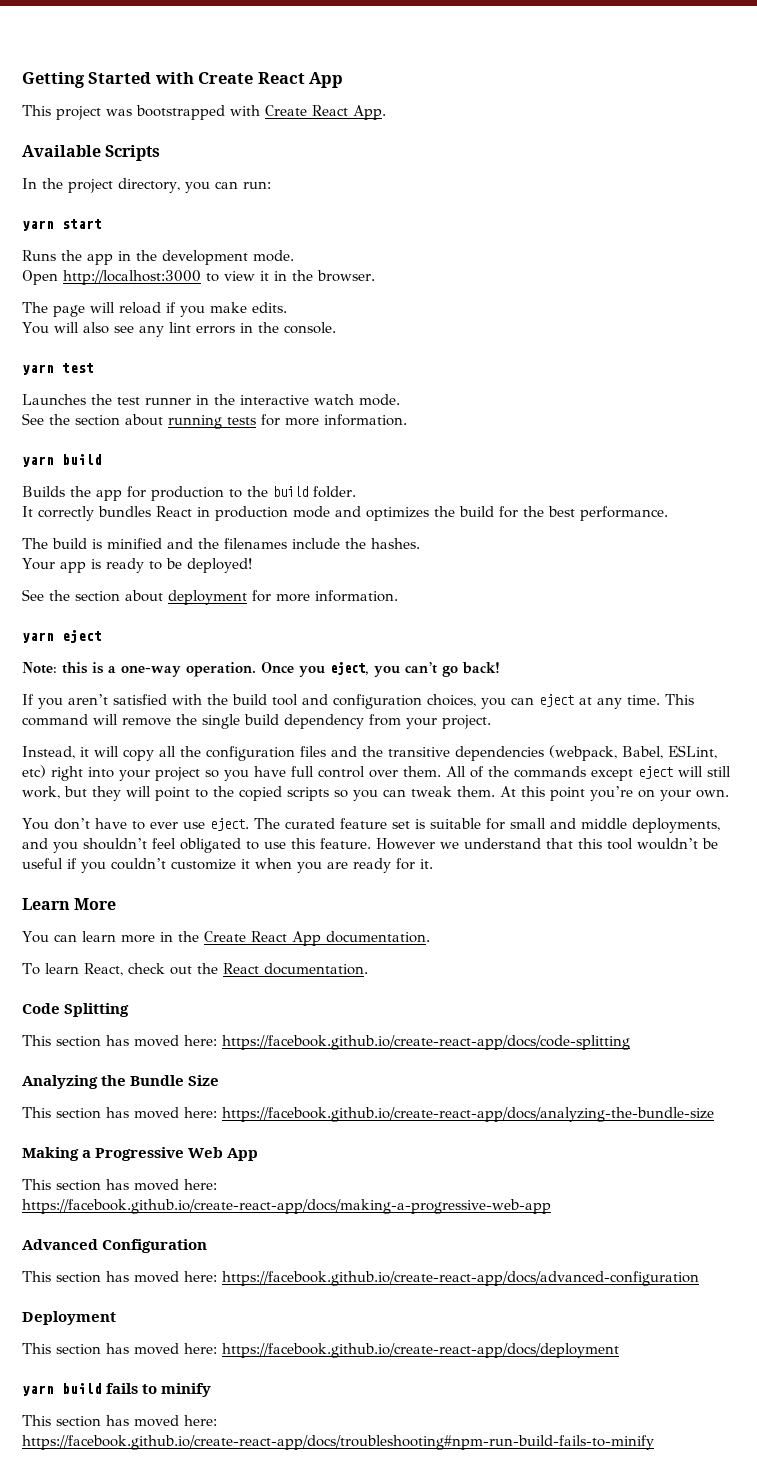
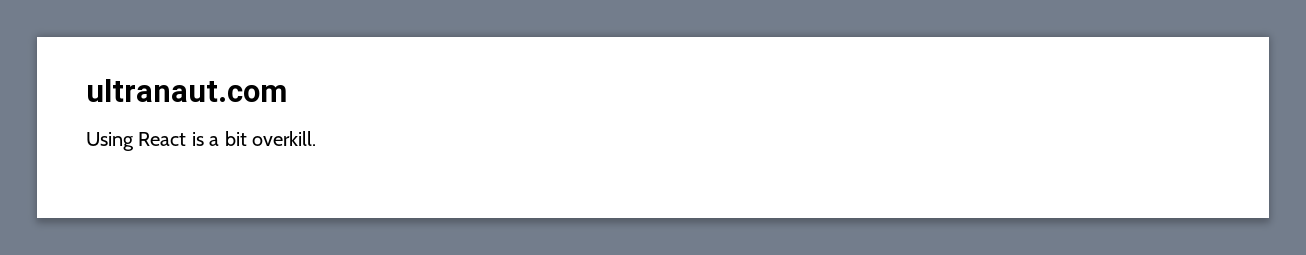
[22,72,344,88] [22,105,386,120] [22,145,161,161] [22,178,271,193] [22,219,102,231] [22,250,294,265] [22,270,375,285] [22,302,287,317] [22,322,336,337] [22,363,94,375] [22,394,400,406] [22,413,407,429] [22,454,102,467] [22,486,356,501] [22,506,668,521] [22,538,420,549] [22,558,252,573] [22,589,398,605] [22,630,102,643] [22,662,500,677] [22,694,694,709] [22,714,491,729] [22,745,717,761] [22,765,731,781] [22,786,729,801] [22,818,720,833] [22,838,718,853] [22,858,433,873] [22,898,117,910] [22,931,430,946] [22,963,368,976] [22,1003,130,1017] [22,1035,630,1050] [22,1075,220,1089] [22,1107,714,1122] [22,1147,259,1161] [22,1179,217,1191] [22,1199,551,1214] [22,1239,208,1253] [22,1271,699,1286] [22,1311,116,1325] [22,1343,619,1358] [22,1383,212,1397] [22,1415,217,1427] [22,1435,654,1450] Getting Started with Create React App // This project was bootstrapped with Create React App. // Available Scripts // In the project directory, you can run: // yarn start // Runs the app in the development mode. // Open http://localhost:3000 to view it in the browser. // The page will reload if you make edits. // You will also see any lint errors in the console. // yarn test // Launches the test runner in the interactive watch mode. // See the section about running tests for more information. // yarn build // Builds the app for production to the build folder. // It correctly bundles React in production mode and optimizes the build for the best performance. // The build is minified and the filenames include the hashes. // Your app is ready to be deployed! // See the section about deployment for more information. // yarn eject // Note: this is a one-way operation. Once you eject, you can’t go back! // If you aren’t satisfied with the build tool and configuration choices, you can eject at any time. This command will remove the single build dependency from your project. // Instead, it will copy all the configuration files and the transitive dependencies (webpack, Babel, ESLint, etc) right into your project so you have full control over them. All of the commands except eject will still work, but they will point to the copied scripts so you can tweak them. At this point you’re on your own. // You don’t have to ever use eject. The curated feature set is suitable for small and middle deployments, and you shouldn’t feel obligated to use this feature. However we understand that this tool wouldn’t be useful if you couldn’t customize it when you are ready for it. // Learn More // You can learn more in the Create React App documentation. // To learn React, check out the React documentation. // Code Splitting // This section has moved here: https://facebook.github.io/create-react-app/docs/code-splitting // Analyzing the Bundle Size // This section has moved here: https://facebook.github.io/create-react-app/docs/analyzing-the-bundle-size // Making a Progressive Web App // This section has moved here: https://facebook.github.io/create-react-app/docs/making-a-progressive-web-app // Advanced Configuration // This section has moved here: https://facebook.github.io/create-react-app/docs/advanced-configuration // Deployment // This section has moved here: https://facebook.github.io/create-react-app/docs/deployment // yarn build fails to minify // This section has moved here: https://facebook.github.io/create-react-app/docs/troubleshooting#npm-run-build-fails-to-minify -> [86,79,287,102] [86,131,316,151] ultranaut.com // Using React is a bit overkill.

